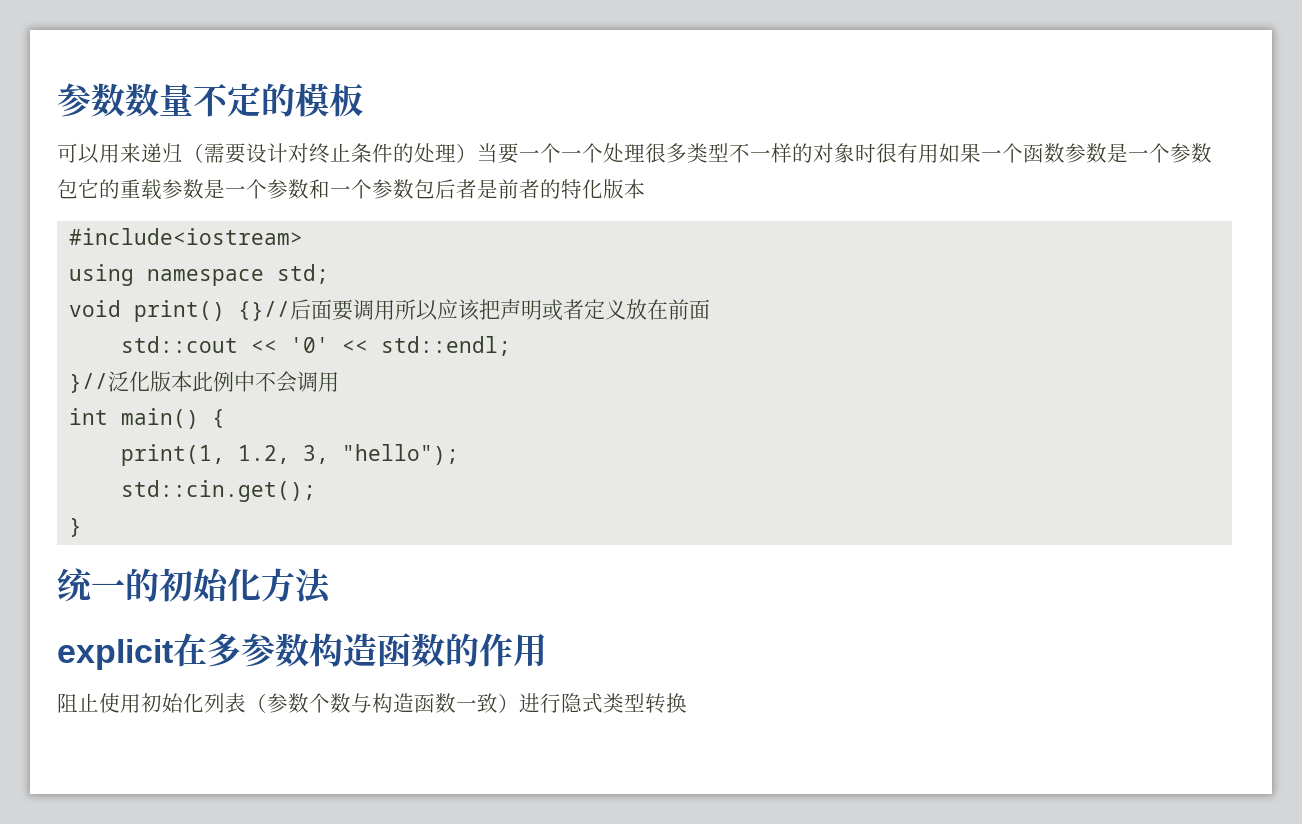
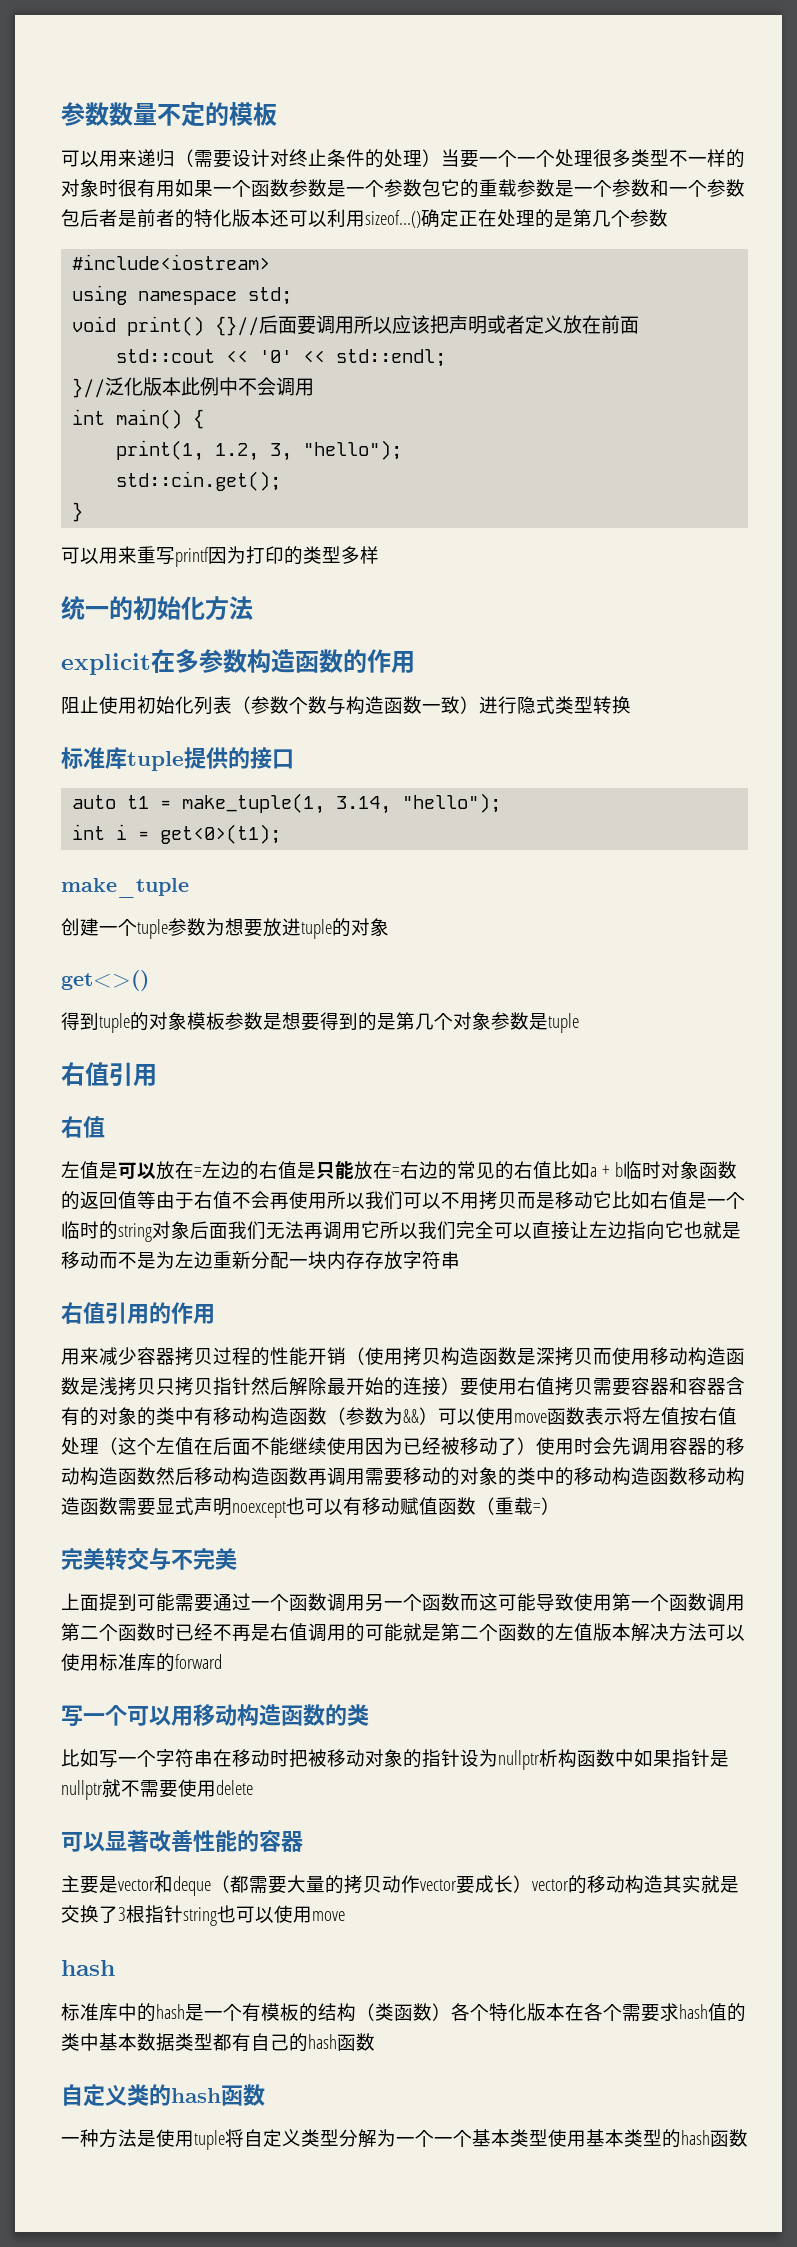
(645, 189) none -> [270,209,668,228] 还可以利用sizeof...()确定正在处理的是第几个参数
(83, 527) none -> [61,546,379,567] // 可以用来重写printf因为打印的类型多样
(687, 703) none -> [61,747,294,771] [72,793,502,814] [72,824,282,844] [61,878,189,898] [61,918,389,939] [61,970,149,991] [61,1012,579,1033] [61,1062,157,1086] [61,1116,105,1138] [61,1161,737,1180] [61,1191,745,1210] [61,1221,741,1242] [61,1251,460,1270] [61,1302,215,1324] [61,1347,745,1366] [61,1377,745,1396] [61,1407,737,1426] [61,1437,745,1456] [61,1467,745,1486] [61,1497,560,1518] [61,1548,237,1570] [61,1593,745,1612] [61,1623,745,1642] [61,1653,222,1672] [61,1704,369,1727] [61,1749,729,1770] [61,1779,253,1800] [61,1830,303,1852] [61,1875,739,1896] [61,1905,345,1926] [61,1960,115,1976] [61,2003,746,2022] [61,2033,375,2052] [61,2084,265,2106] [61,2129,748,2150] // 标准库tuple提供的接口 // auto t1 = make_tuple(1, 3.14, "hello"); // int i = get<0>(t1); // make_tuple // 创建一个tuple参数为想要放进tuple的对象 // get<>() // 得到tuple的对象模板参数是想要得到的是第几个对象参数是tuple // 右值引用 // 右值 // 左值是可以放在=左边的右值是只能放在=右边的常见的右值比如a + b临时对象函数的返回值等由于右值不会再使用所以我们可以不用拷贝而是移动它比如右值是一个临时的string对象后面我们无法再调用它所以我们完全可以直接让左边指向它也就是移动而不是为左边重新分配一块内存存放字符串 // 右值引用的作用 // 用来减少容器拷贝过程的性能开销（使用拷贝构造函数是深拷贝而使用移动构造函数是浅拷贝只拷贝指针然后解除最开始的连接）要使用右值拷贝需要容器和容器含有的对象的类中有移动构造函数（参数为&&）可以使用move函数表示将左值按右值处理（这个左值在后面不能继续使用因为已经被移动了）使用时会先调用容器的移动构造函数然后移动构造函数再调用需要移动的对象的类中的移动构造函数移动构造函数需要显式声明noexcept也可以有移动赋值函数（重载=） // 完美转交与不完美 // 上面提到可能需要通过一个函数调用另一个函数而这可能导致使用第一个函数调用第二个函数时已经不再是右值调用的可能就是第二个函数的左值版本解决方法可以使用标准库的forward // 写一个可以用移动构造函数的类 // 比如写一个字符串在移动时把被移动对象的指针设为nullptr析构函数中如果指针是nullptr就不需要使用delete // 可以显著改善性能的容器 // 主要是vector和deque（都需要大量的拷贝动作vector要成长）vector的移动构造其实就是交换了3根指针string也可以使用move // hash // 标准库中的hash是一个有模板的结构（类函数）各个特化版本在各个需要求hash值的类中基本数据类型都有自己的hash函数 // 自定义类的hash函数 // 一种方法是使用tuple将自定义类型分解为一个一个基本类型使用基本类型的hash函数

